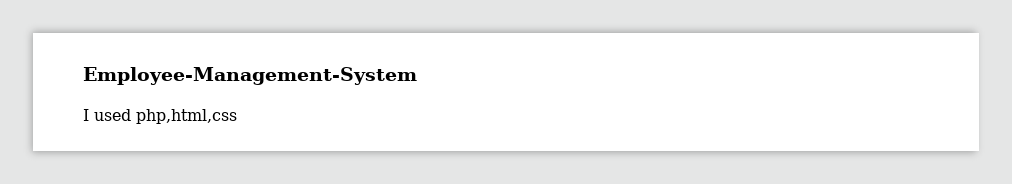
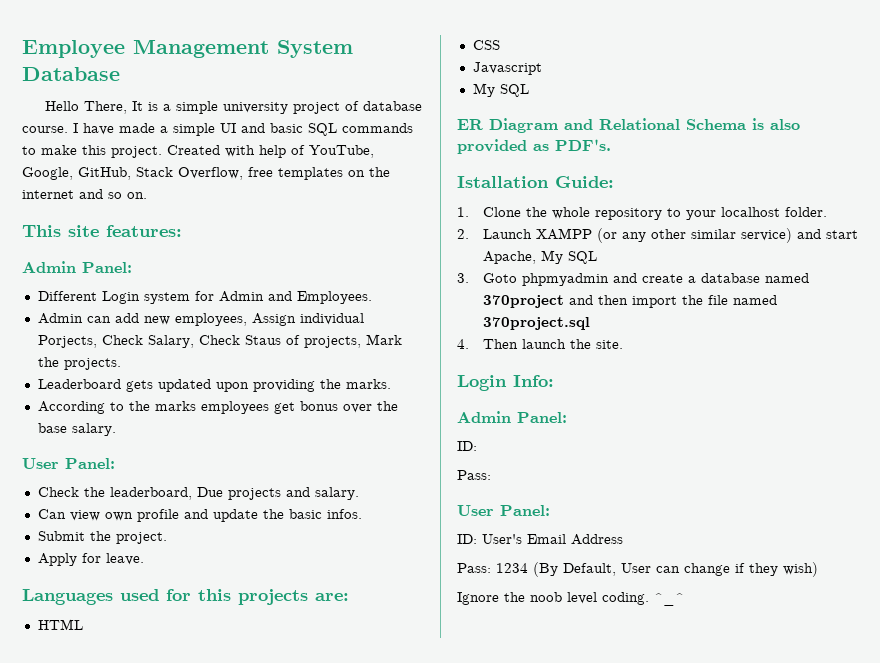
[83,67,417,85] [83,109,237,124] Employee-Management-System // I used php,html,css -> [22,40,353,58] [22,67,120,81] [44,101,422,114] [22,123,413,136] [22,145,374,158] [22,167,390,180] [22,189,147,199] [22,225,182,237] [22,261,132,273] [37,291,372,304] [37,313,364,326] [37,334,402,348] [37,357,121,370] [37,379,391,392] [37,401,398,414] [37,423,116,436] [22,458,115,469] [37,487,359,500] [37,509,362,522] [37,531,167,544] [37,553,144,566] [22,589,349,605] [37,619,83,630] [472,40,500,50] [472,62,542,75] [472,83,529,97] [457,118,800,133] [457,139,611,154] [457,176,614,188] [457,207,827,220] [457,228,858,243] [482,250,597,264] [457,273,809,286] [482,295,777,308] [482,317,590,330] [457,339,623,349] [457,375,554,391] [457,411,567,423] [457,441,477,451] [457,470,491,480] [457,505,550,516] [457,534,623,545] [457,562,818,577] [457,592,684,606] Employee Management System Database // Hello There, It is a simple university project of database course. I have made a simple UI and basic SQL commands to make this project. Created with help of YouTube, Google, GitHub, Stack Overflow, free templates on the internet and so on. // This site features: // Admin Panel: // Different Login system for Admin and Employees. // Admin can add new employees, Assign individual Porjects, Check Salary, Check Staus of projects, Mark the projects. // Leaderboard gets updated upon providing the marks. // According to the marks employees get bonus over the base salary. // User Panel: // Check the leaderboard, Due projects and salary. // Can view own profile and update the basic infos. // Submit the project. // Apply for leave. // Languages used for this projects are: // HTML // CSS // Javascript // My SQL // ER Diagram and Relational Schema is also provided as PDF's. // Istallation Guide: // 1. Clone the whole repository to your localhost folder. // 2. Launch XAMPP (or any other similar service) and start Apache, My SQL // 3. Goto phpmyadmin and create a database named 370project and then import the file named 370project.sql // 4. Then launch the site. // Login Info: // Admin Panel: // ID: // Pass: // User Panel: // ID: User's Email Address // Pass: 1234 (By Default, User can change if they wish) // Ignore the noob level coding. ^_^

